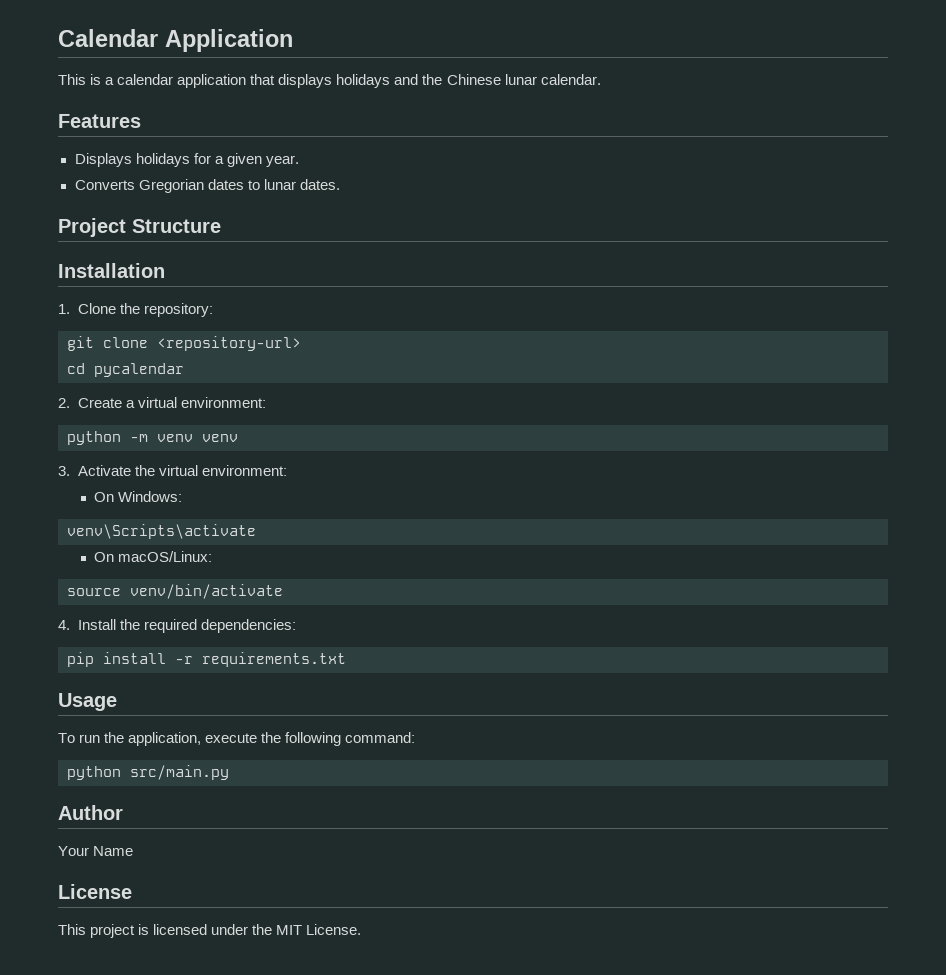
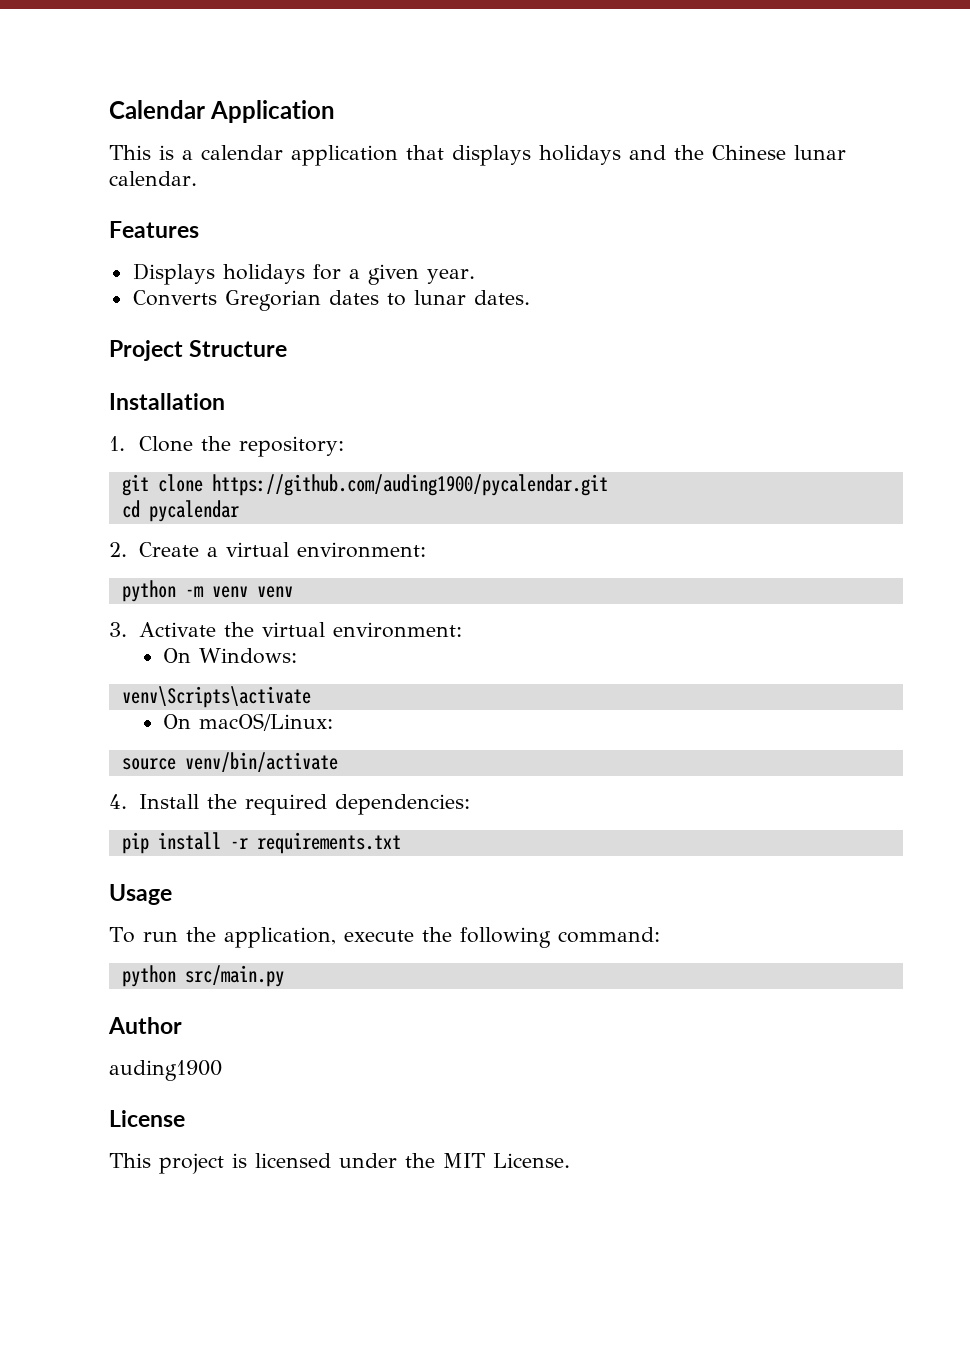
[157,336,301,351] <repository-url> -> [211,474,608,496] https://github.com/auding1900/pycalendar.git
[58,846,134,856] Your Name -> [109,1060,222,1081] auding1900

